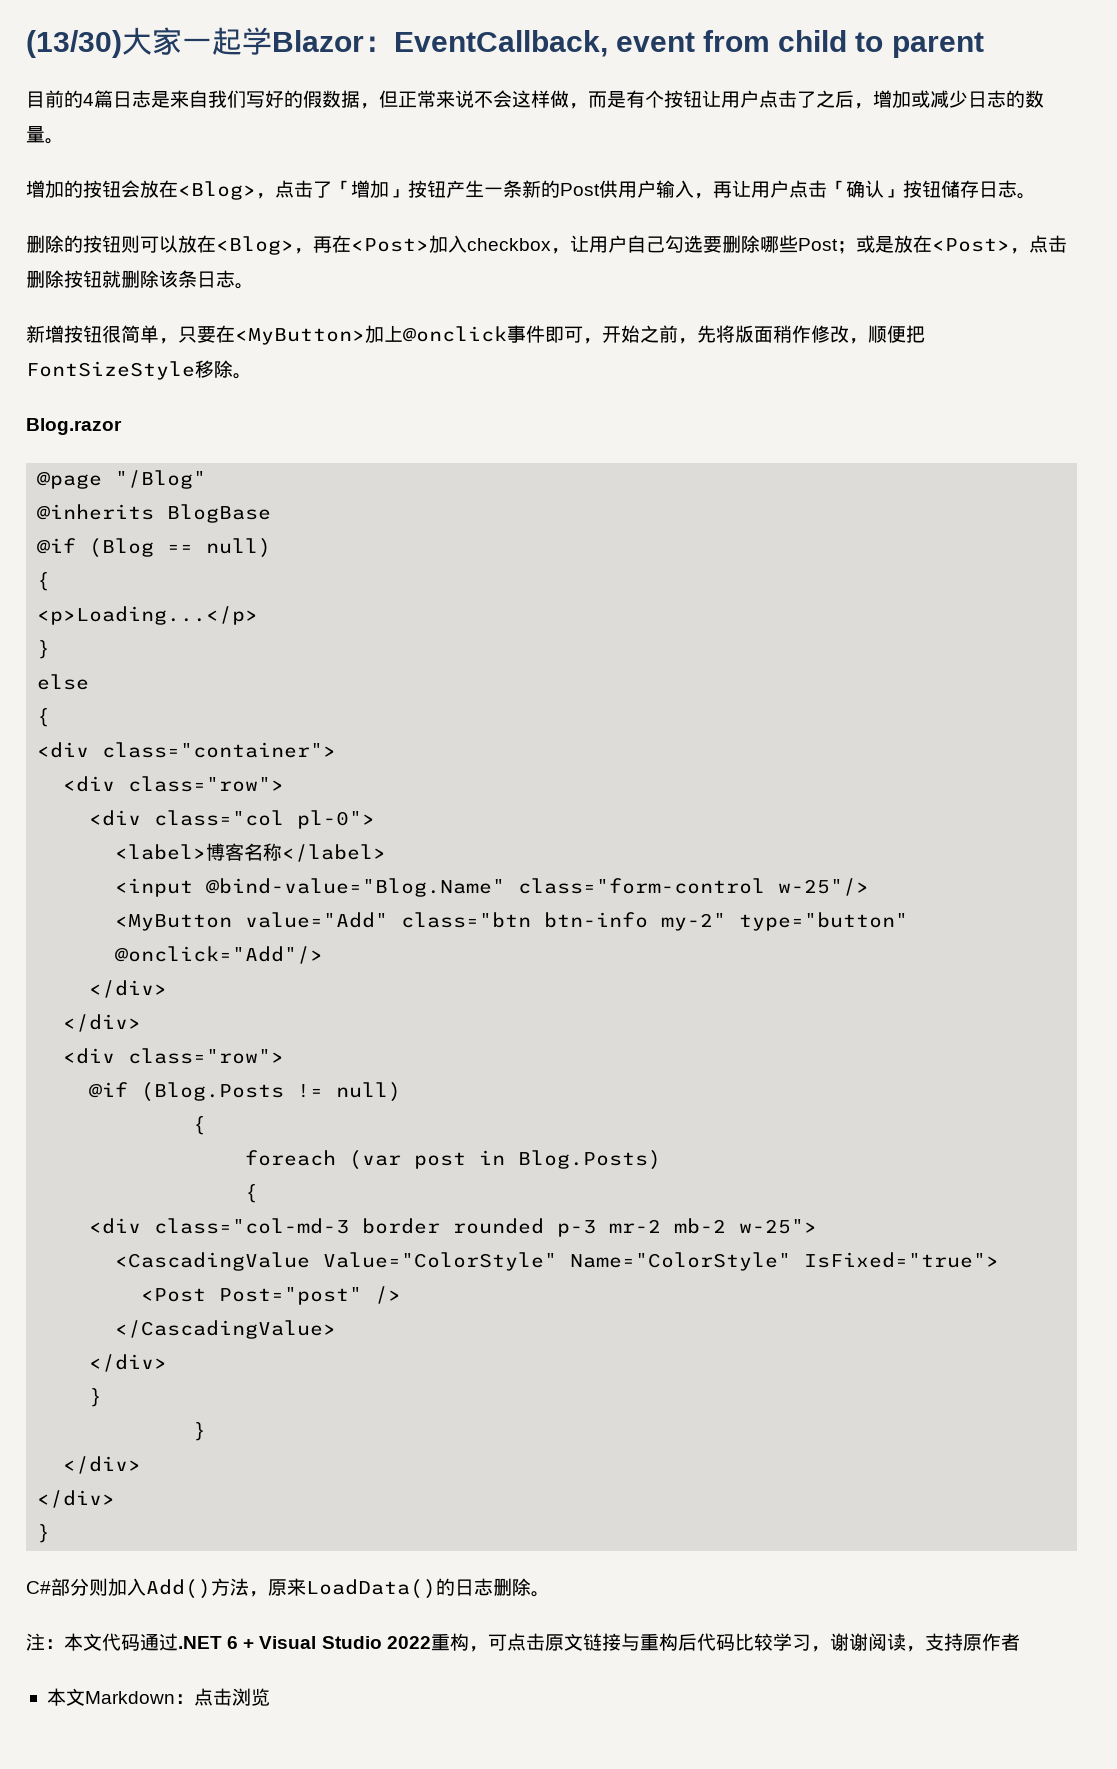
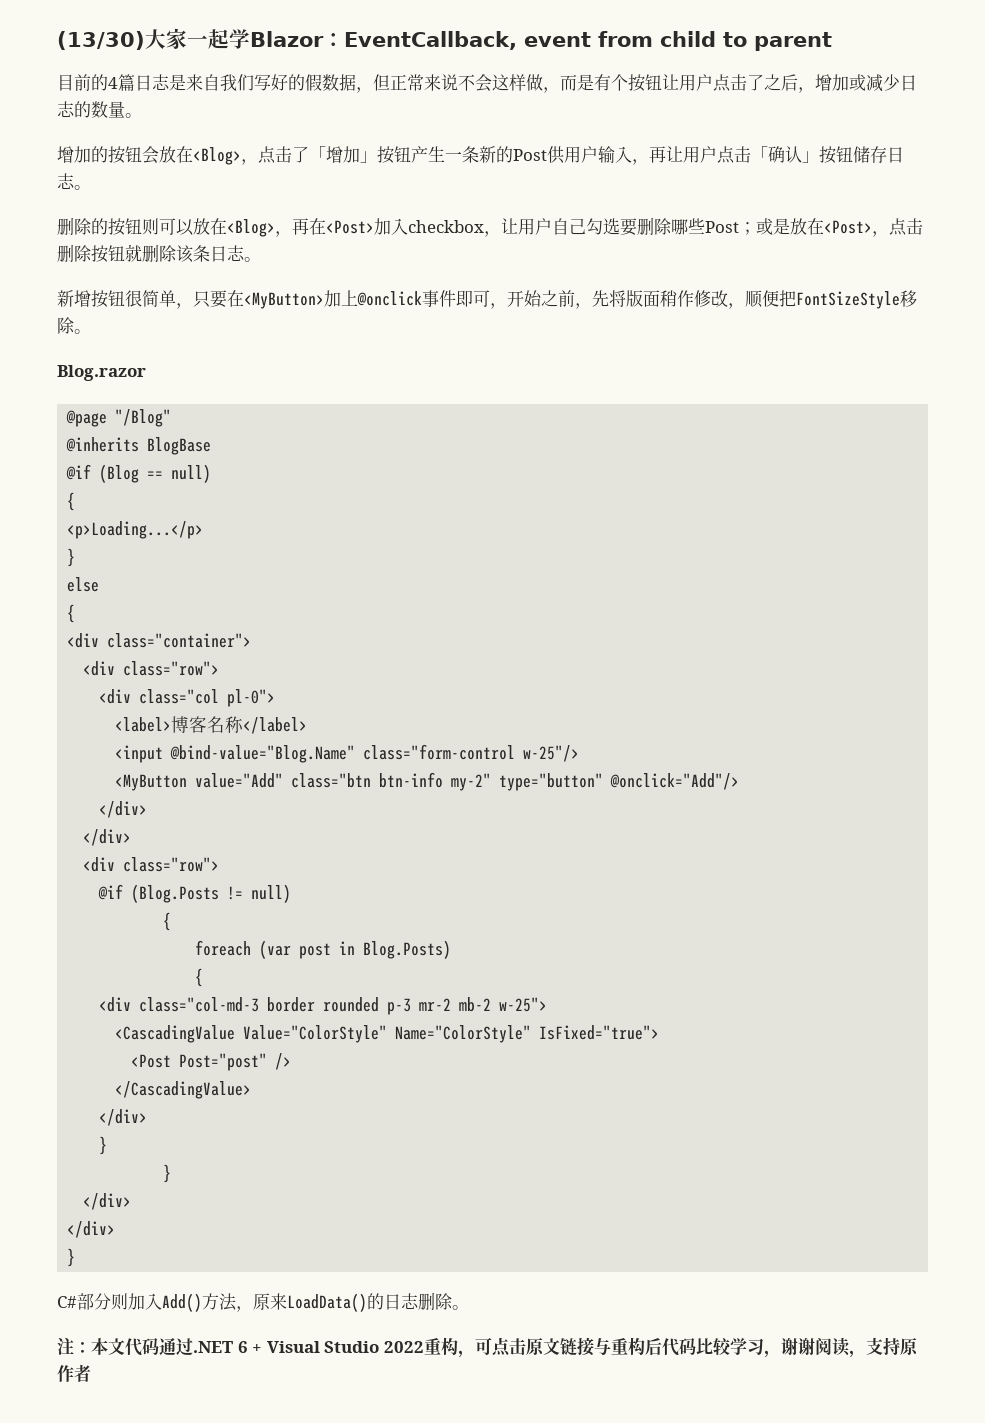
[46,1688,270,1706] // 本文Markdown：点击浏览 -> (91, 1373) none

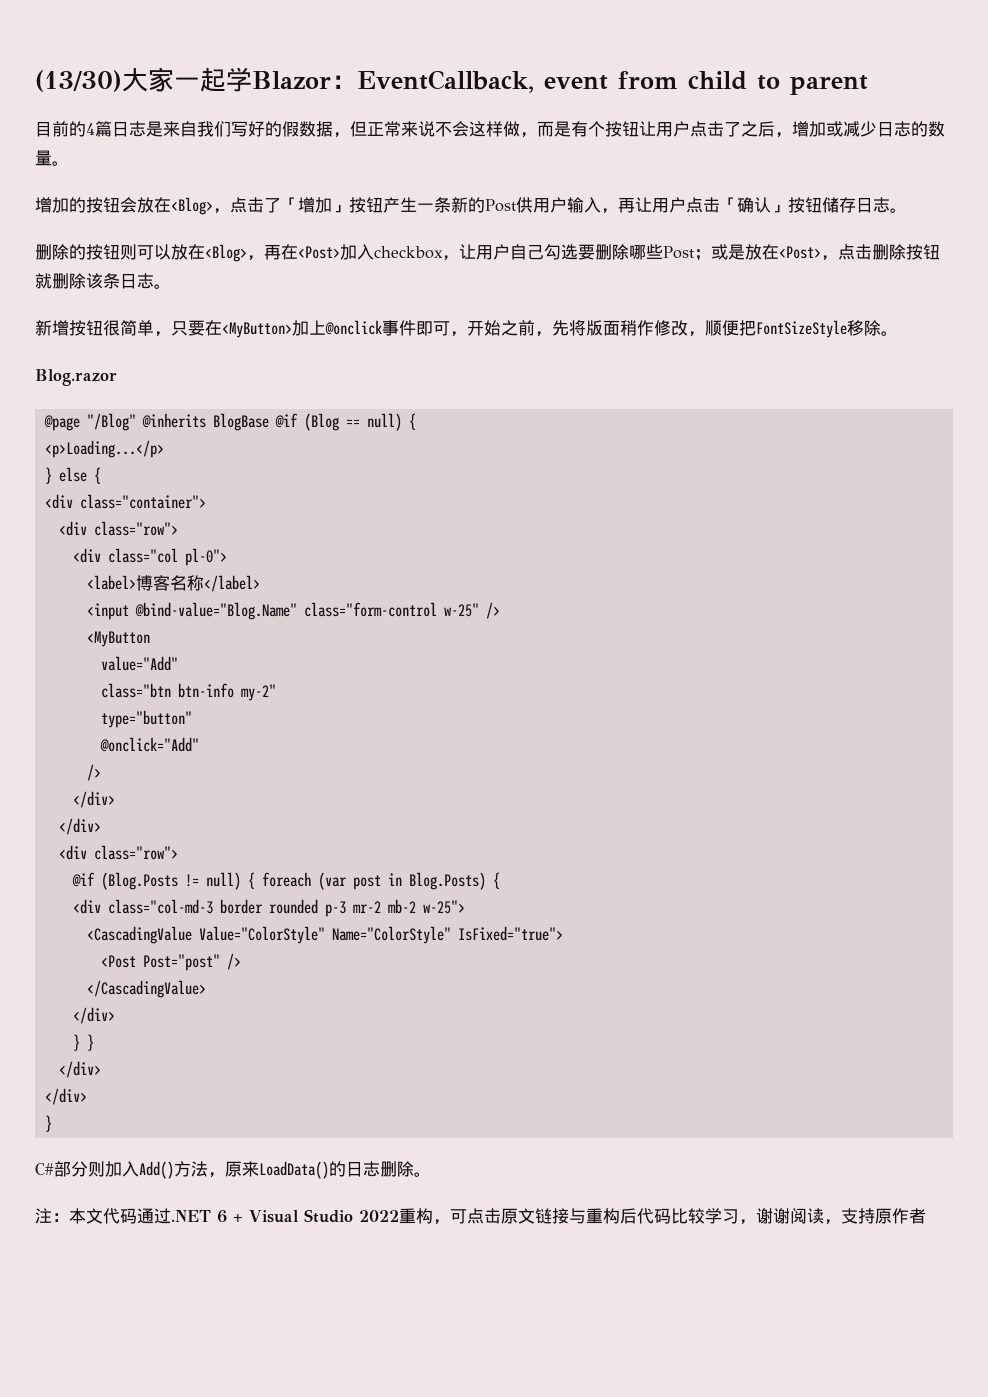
(172, 418) // -> (136, 422) none
(212, 446) // -> (269, 422) none
(212, 473) // -> (402, 422) none
(76, 557) // -> (52, 475) none
(100, 584) // -> (87, 474) none
[523,745,580,762] w-25"/> -> [443,602,500,619] w-25" />
(188, 782) none -> (150, 639) //
(284, 780) none -> (178, 663) //
(492, 782) none -> (276, 692) //
[610,773,740,790] @onclick="Add"/> -> [99,737,199,752] [86,764,101,781] // @onclick="Add" // />
[163,912,172,931] // { // -> [247,872,255,889] {
(452, 949) // -> (486, 881) none
(108, 1145) // -> (80, 1042) none

